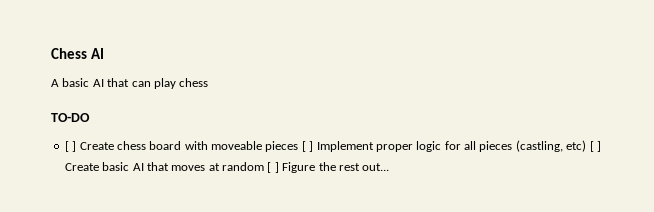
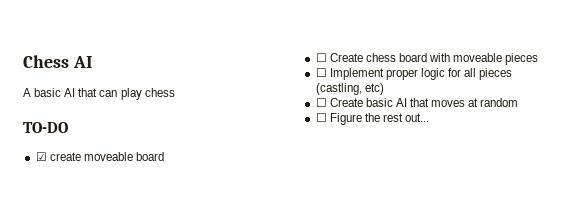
[64,141,77,152] [ ] -> [35,152,164,161] [315,53,327,62] ☑ create moveable board // ☐
[301,141,314,152] [ ] -> [315,68,327,77] // ☐
[589,141,601,152] [ ] -> [315,98,327,107] // ☐
[267,162,279,173] [ ] -> [315,113,327,122] // ☐

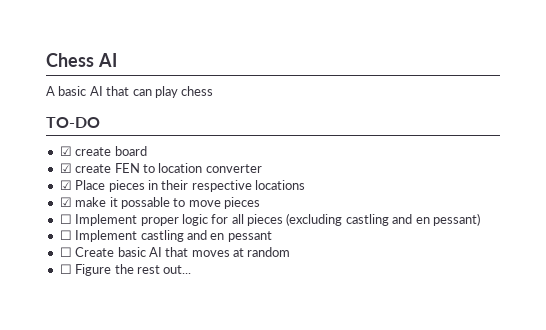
[83,152,133,161] moveable -> (112, 151) none
[315,53,503,62] ☐ Create chess board with moveable -> [59,163,262,173] [59,180,305,192] [59,197,221,209] ☑ create FEN to location converter // ☑ Place pieces in their respective locations // ☑ make it possable to move
[315,83,384,95] (castling, etc) -> [286,213,480,226] [59,230,272,242] (excluding castling and en pessant) // ☐ Implement castling and en pessant

